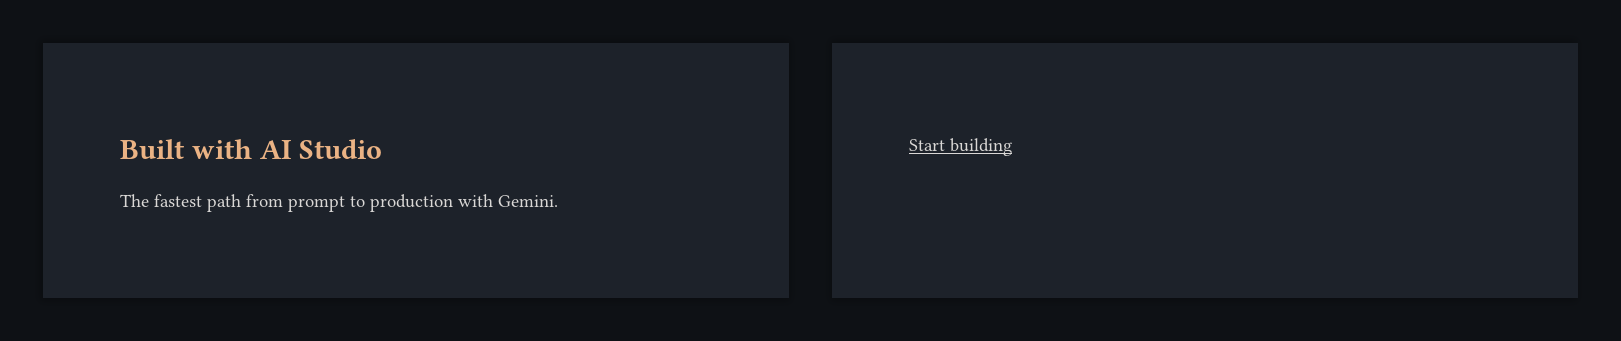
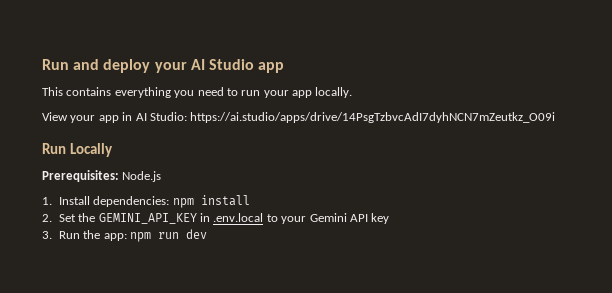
[120,139,383,159] [120,194,558,212] [909,138,1012,156] Built with AI Studio // The fastest path from prompt to production with Gemini. // Start building -> [42,59,285,73] [42,87,353,98] [42,112,556,123] [42,143,113,157] [42,170,162,182] [42,195,250,208] [42,213,390,224] [42,229,208,242] Run and deploy your AI Studio app // This contains everything you need to run your app locally. // View your app in AI Studio: https://ai.studio/apps/drive/14PsgTzbvcAdI7dyhNCN7mZeutkz_O09i // Run Locally // Prerequisites: Node.js // 1. Install dependencies: npm install // 2. Set the GEMINI_API_KEY in .env.local to your Gemini API key // 3. Run the app: npm run dev

